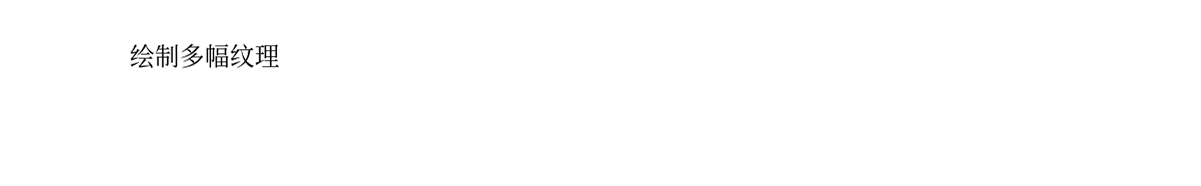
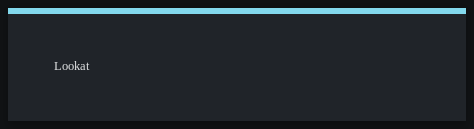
[129,43,280,70] 绘制多幅纹理 -> [54,61,90,70] Lookat

